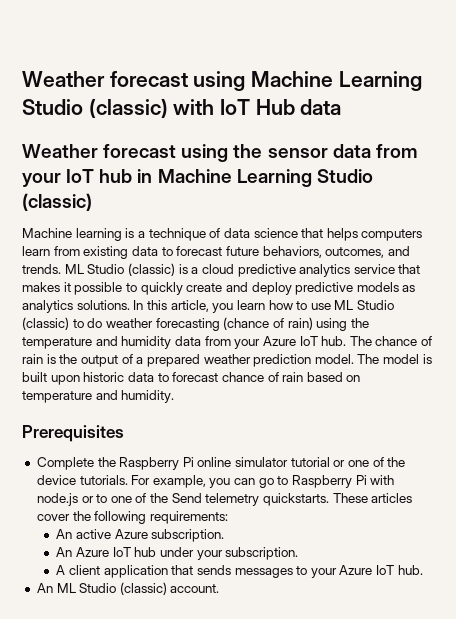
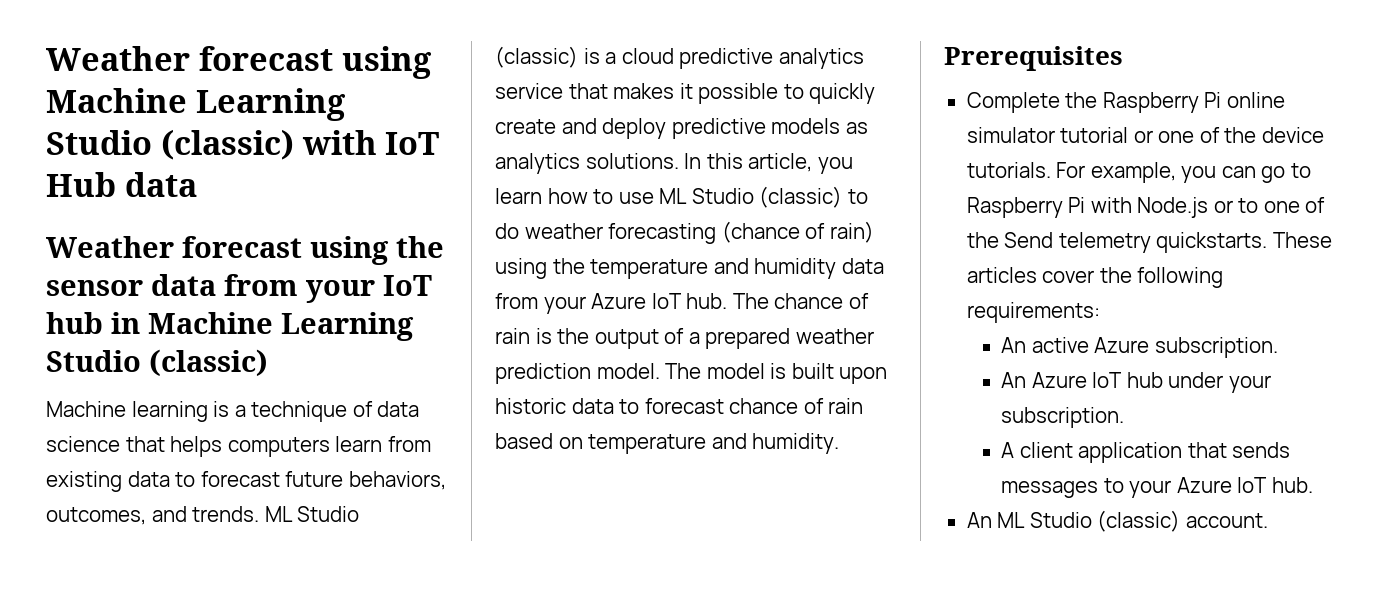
[36,493,78,506] node.js -> [1137,197,1209,218] Node.js

